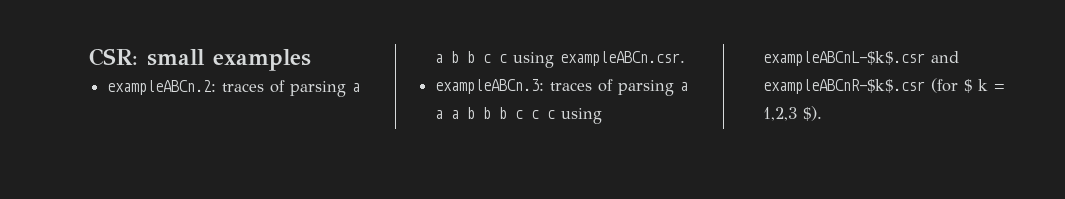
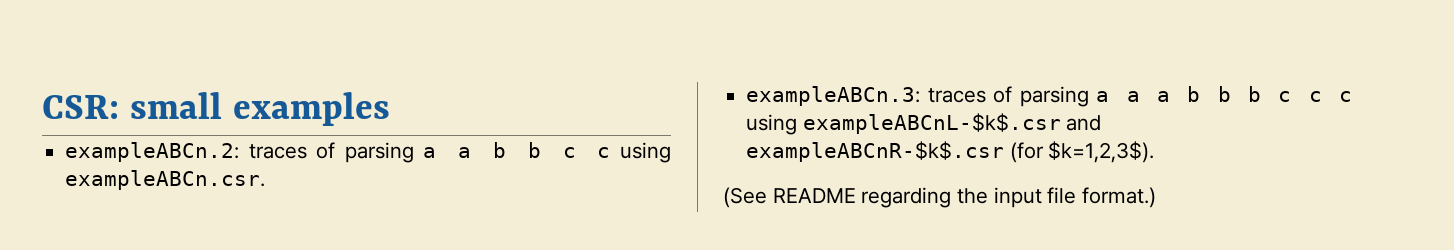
[964,79,1006,93] [763,106,823,121] $ k = 1,2,3 $). -> [1048,141,1155,163] [723,187,1157,208] $k=1,2,3$). // (See README regarding the input file format.)

